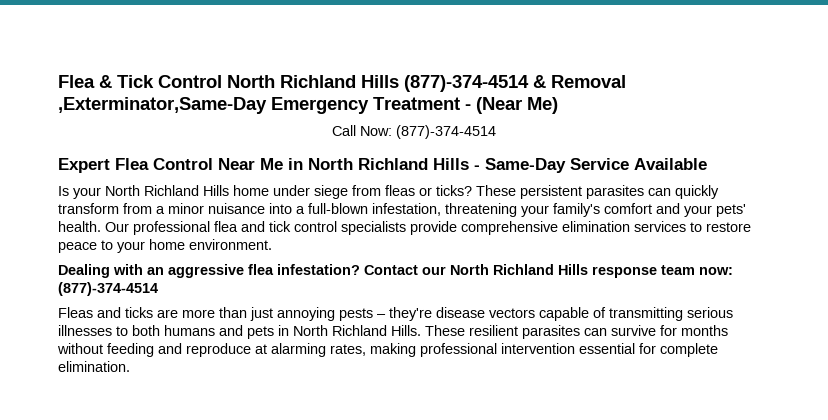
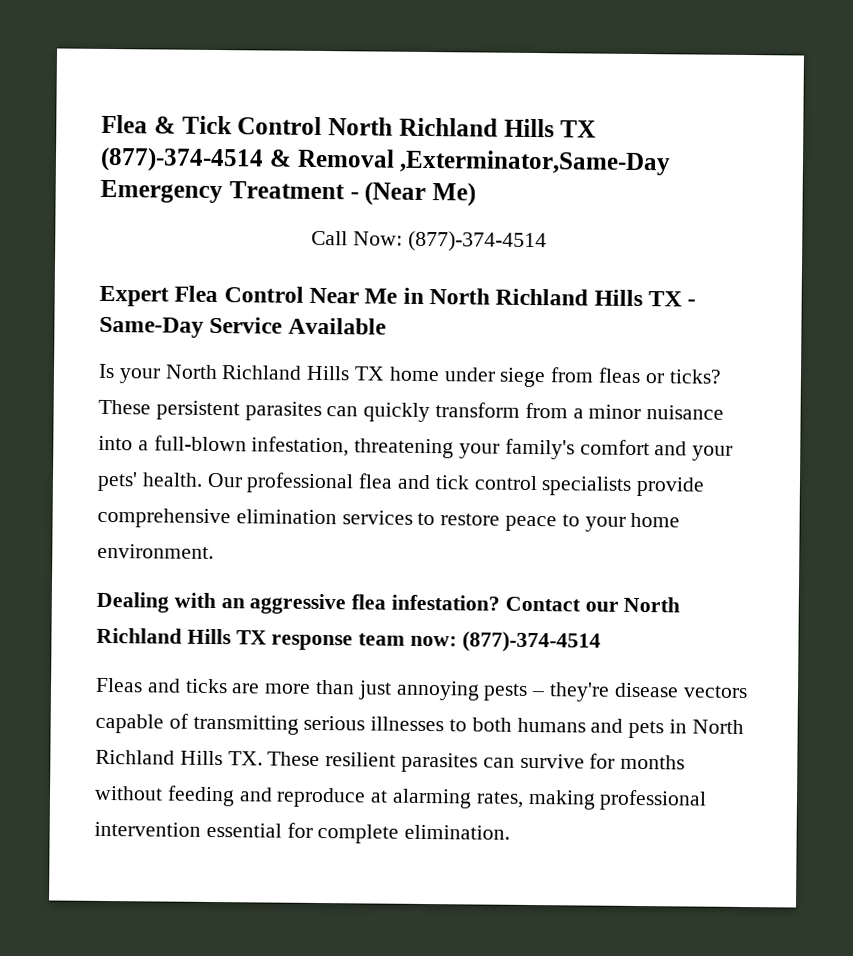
(399, 81) none -> [560,120,597,138] TX
(469, 164) none -> [648,291,683,307] TX
(229, 190) none -> [354,366,386,381] TX
(588, 269) none -> [235,630,267,645] TX
[391,325,421,336] Hills. -> [179,750,263,766] Hills TX.

